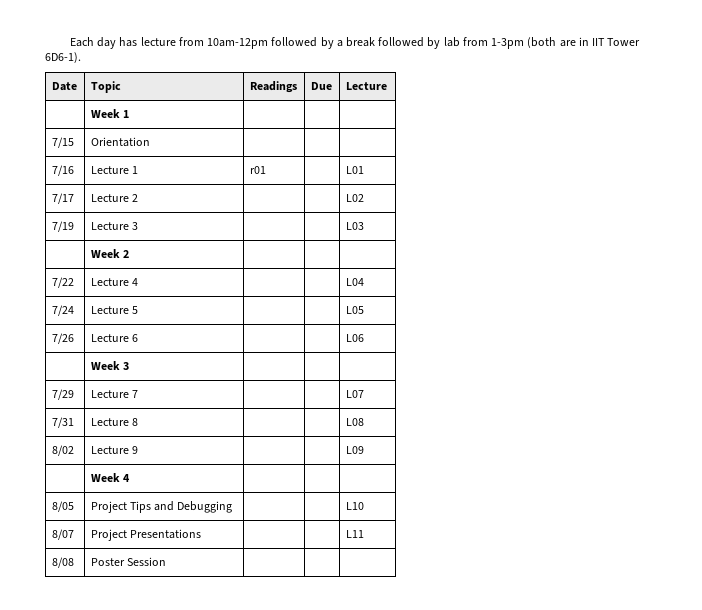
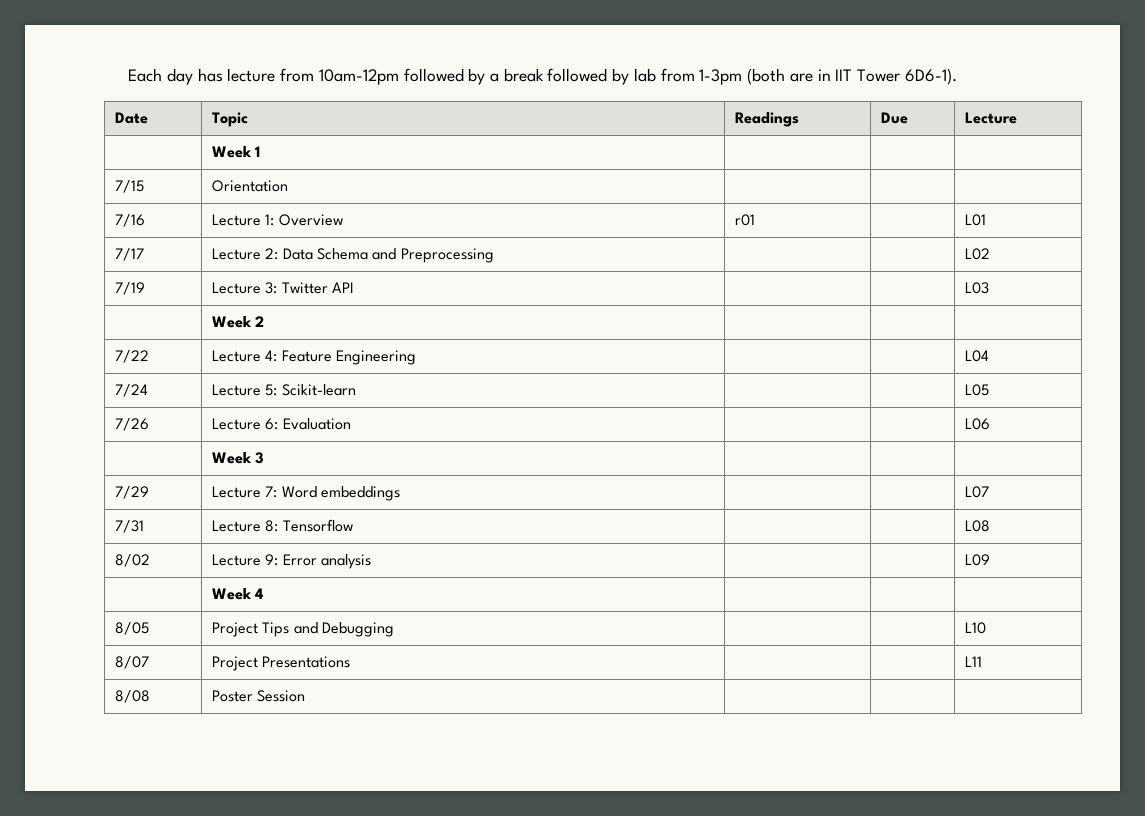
[131,166,138,174] 1 -> [265,214,343,226] 1: Overview
[131,194,138,202] 2 -> [265,248,494,263] 2: Data Schema and Preprocessing
[131,222,138,230] 3 -> [265,282,355,294] 3: Twitter API
[131,278,138,286] 4 -> [265,350,417,365] 4: Feature Engineering
[131,306,138,314] 5 -> [265,384,356,396] 5: Scikit-learn
[131,334,138,342] 6 -> [265,418,351,430] 6: Evaluation
[131,390,138,398] 7 -> [265,486,401,501] 7: Word embeddings
[131,418,138,426] 8 -> [265,519,353,532] 8: Tensorflow
[131,446,138,454] 9 -> [265,554,372,569] 9: Error analysis

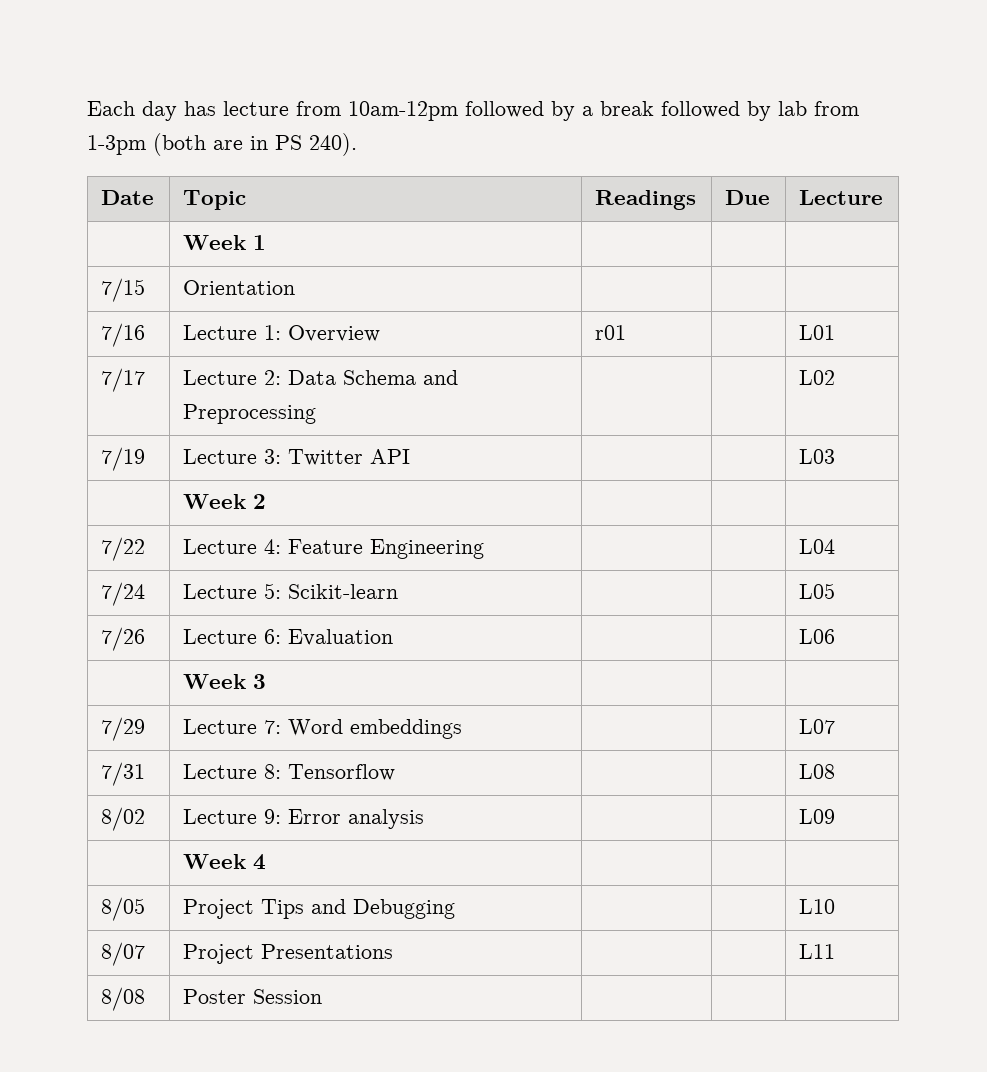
[835,68,957,85] IIT Tower 6D6-1). -> [275,133,357,156] PS 240).

